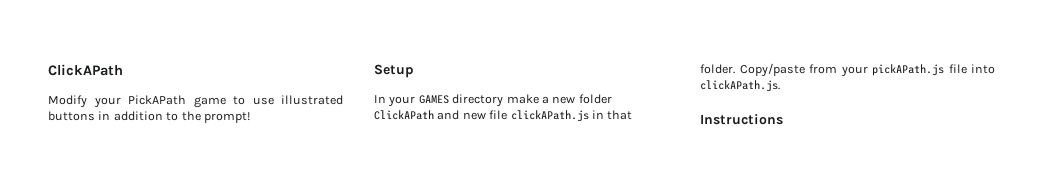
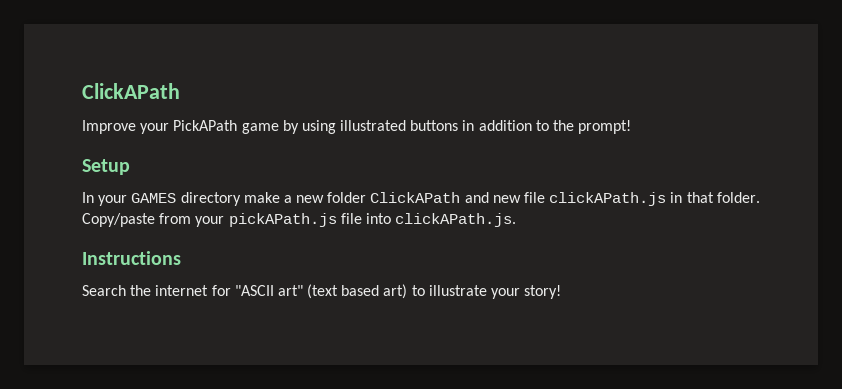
[48,95,87,108] Modify -> [82,120,136,134] Improve
[233,96,274,105] to use -> [282,120,336,134] by using
(783, 119) none -> [82,284,562,299] // Search the internet for "ASCII art" (text based art) to illustrate your story!

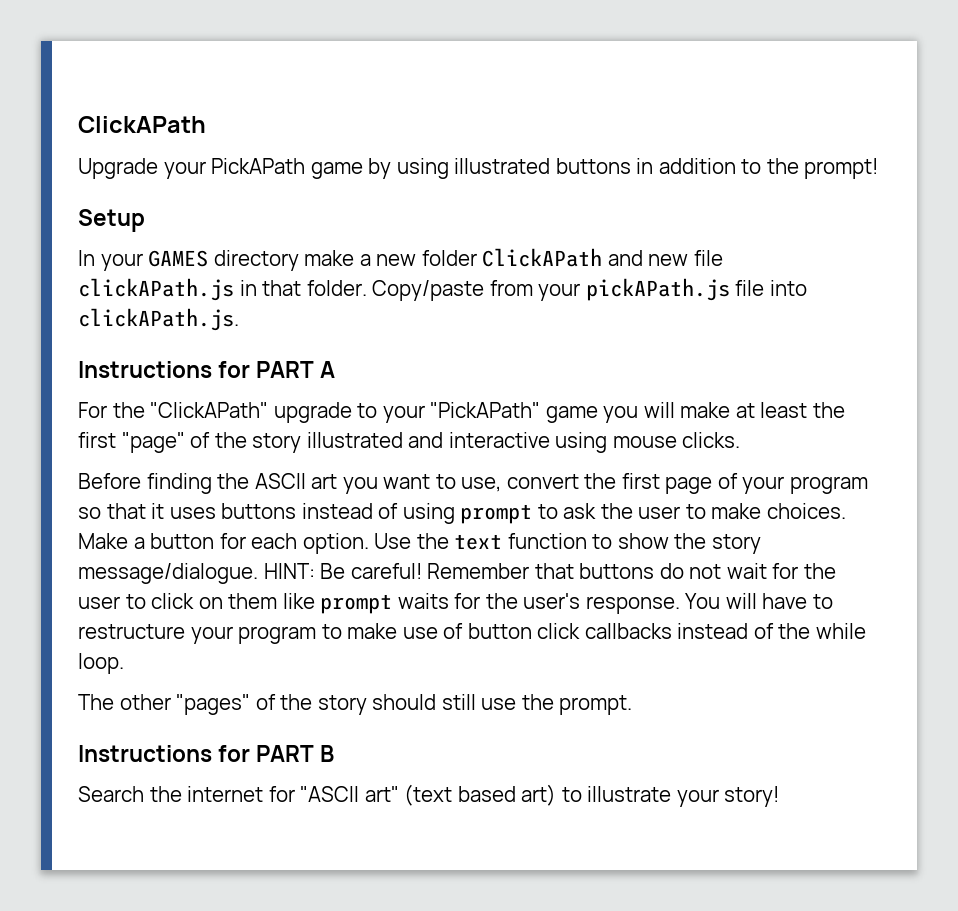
[82,120,136,134] Improve -> [78,158,158,179] Upgrade
(181, 258) none -> [218,361,336,378] [78,402,845,423] [78,432,741,453] [78,473,869,494] [78,503,847,524] [78,533,761,554] [78,563,836,584] [78,593,834,614] [78,623,866,644] [78,653,124,674] [78,694,633,715] [78,745,335,762] for PART A // For the "ClickAPath" upgrade to your "PickAPath" game you will make at least the first "page" of the story illustrated and interactive using mouse clicks. // Before finding the ASCII art you want to use, convert the first page of your program so that it uses buttons instead of using prompt to ask the user to make choices. Make a button for each option. Use the text function to show the story message/dialogue. HINT: Be careful! Remember that buttons do not wait for the user to click on them like prompt waits for the user's response. You will have to restructure your program to make use of button click callbacks instead of the while loop. // The other "pages" of the story should still use the prompt. // Instructions for PART B

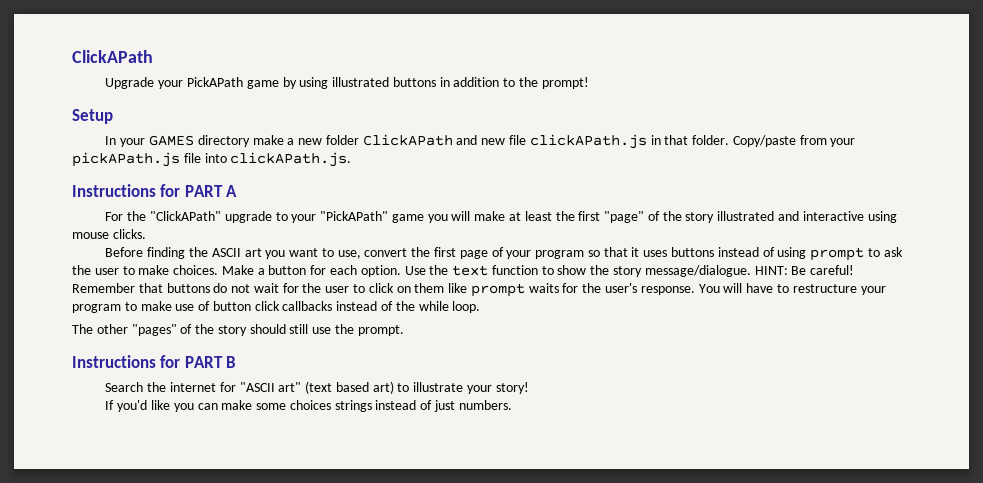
(780, 796) none -> [105,400,512,412] // If you'd like you can make some choices strings instead of just numbers.

